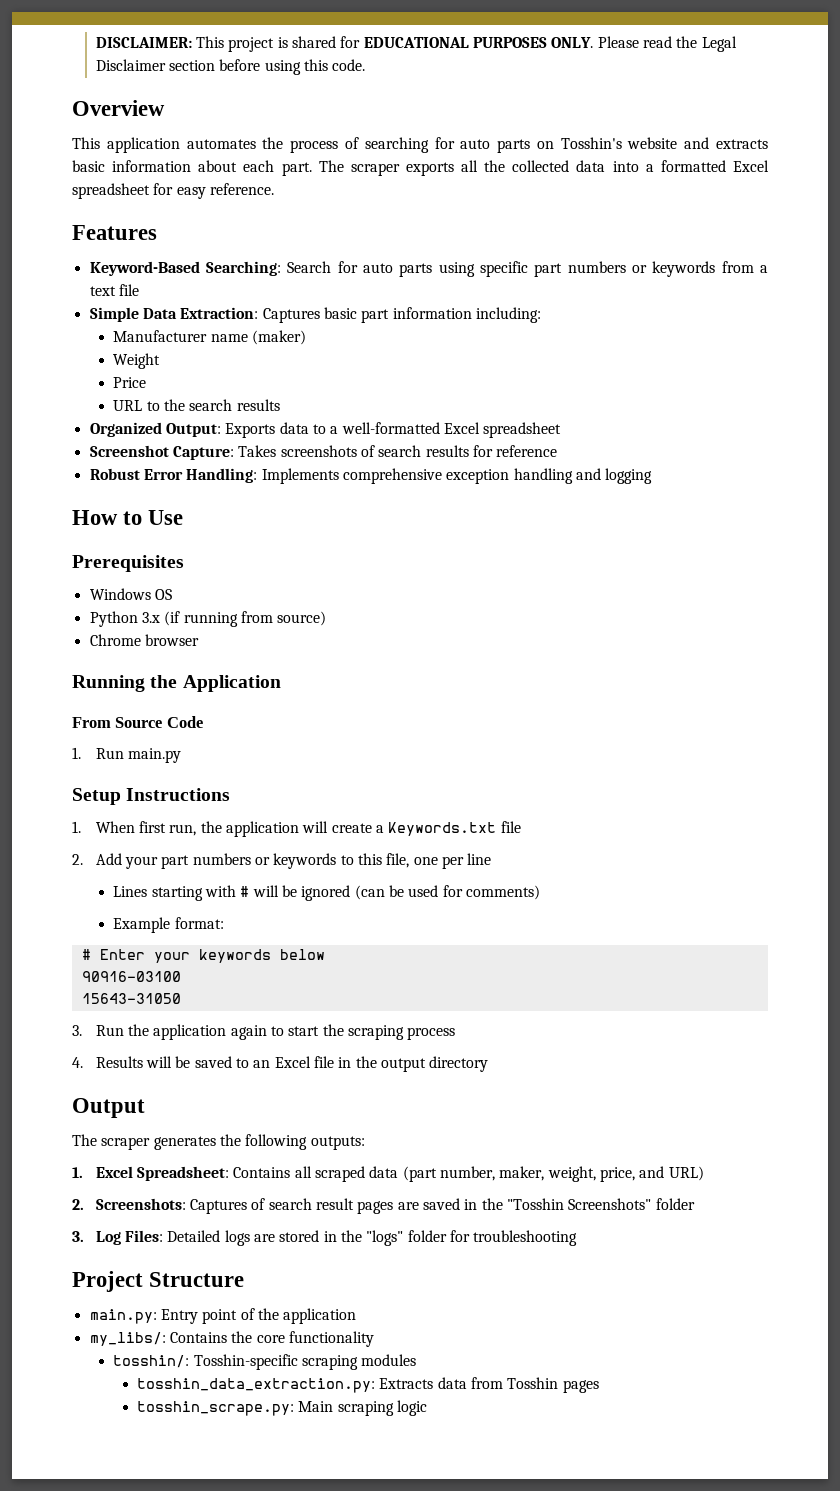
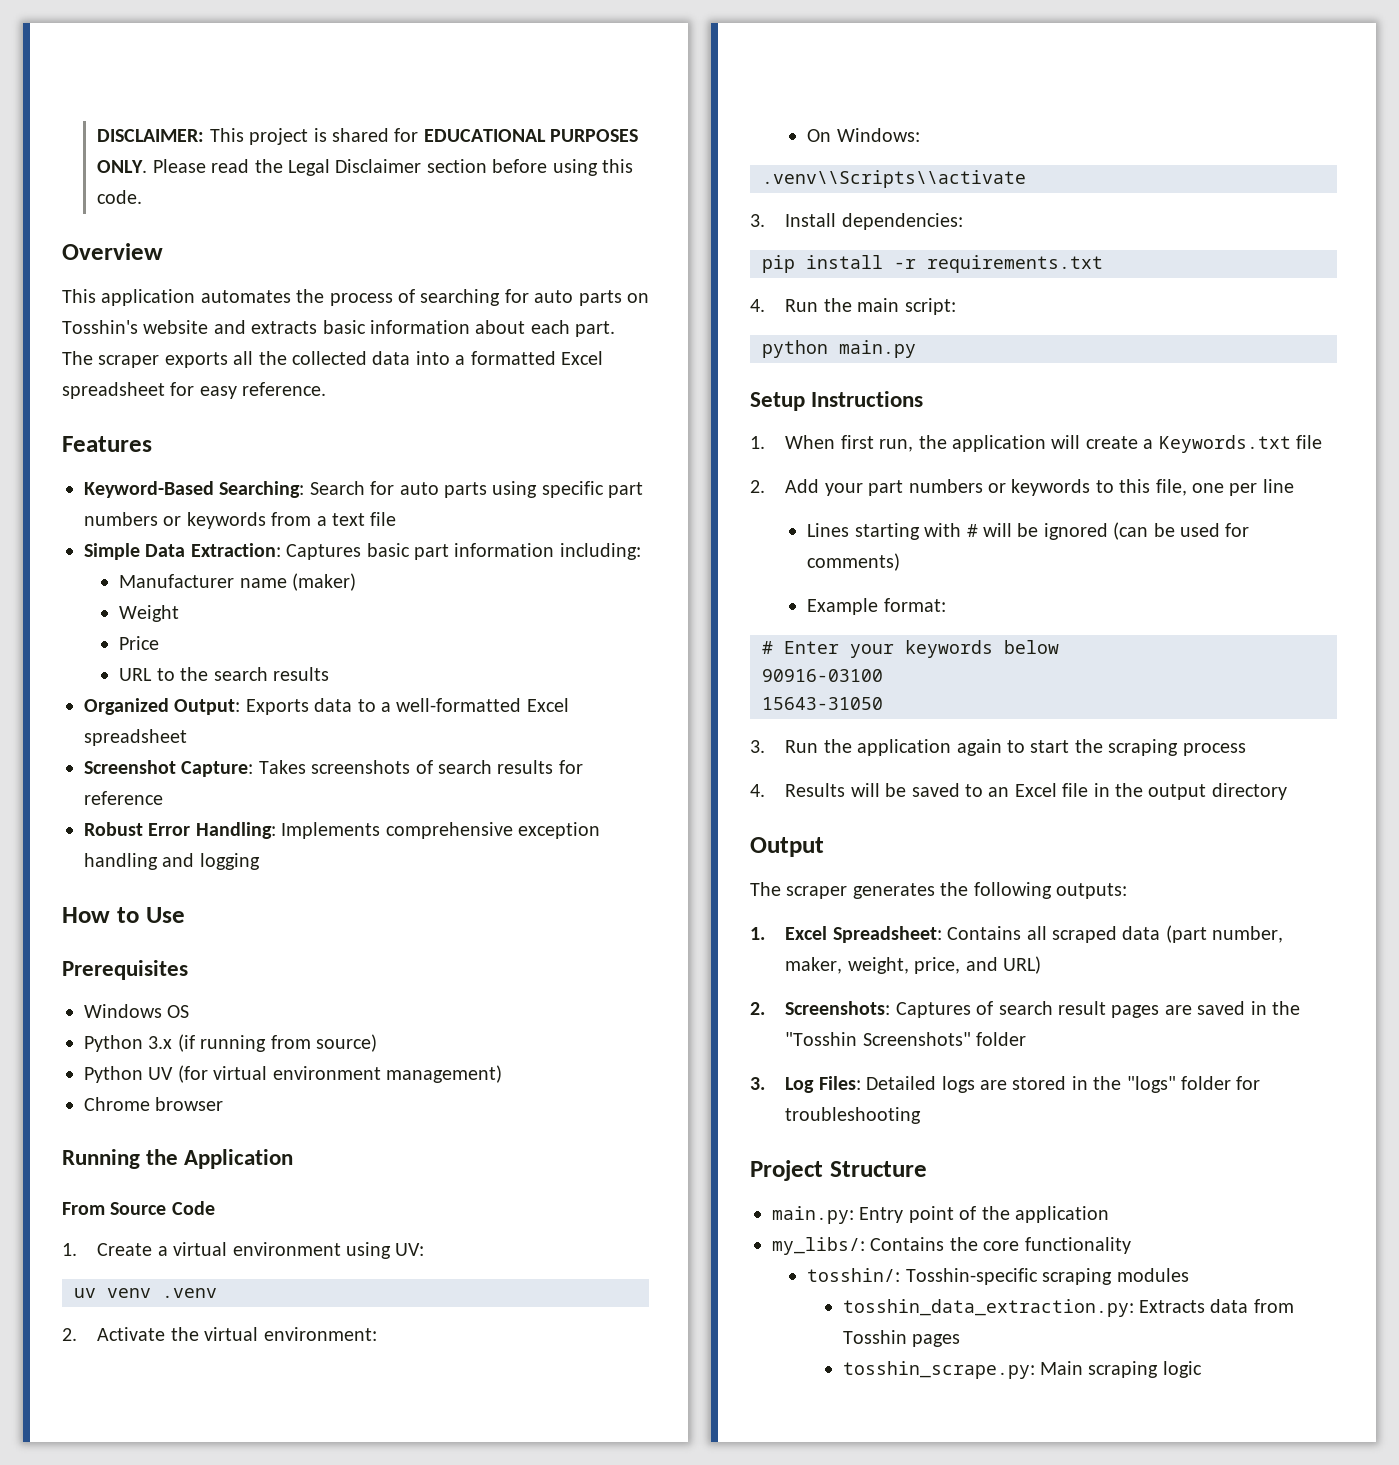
(327, 618) none -> [84,1065,502,1083] // Python UV (for virtual environment management)
[95,748,124,759] Run -> [97,1242,425,1259] [74,1288,217,1298] [62,1327,377,1341] [807,128,920,142] [762,170,1026,188] [750,213,963,230] [762,255,1103,273] [750,298,956,315] [762,340,828,358] Create a virtual environment using UV: // uv venv .venv // 2. Activate the virtual environment: // On Windows: // .venv\\Scripts\\activate // 3. Install dependencies: // pip install -r requirements.txt // 4. Run the main script: // python

